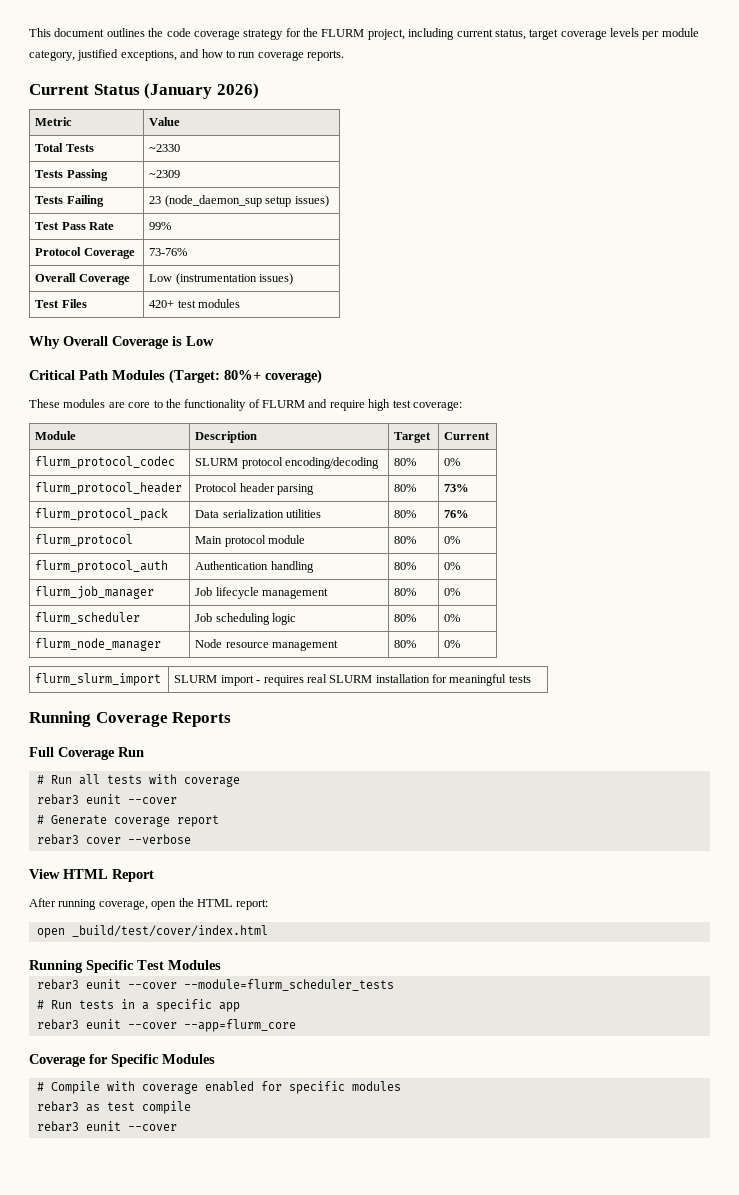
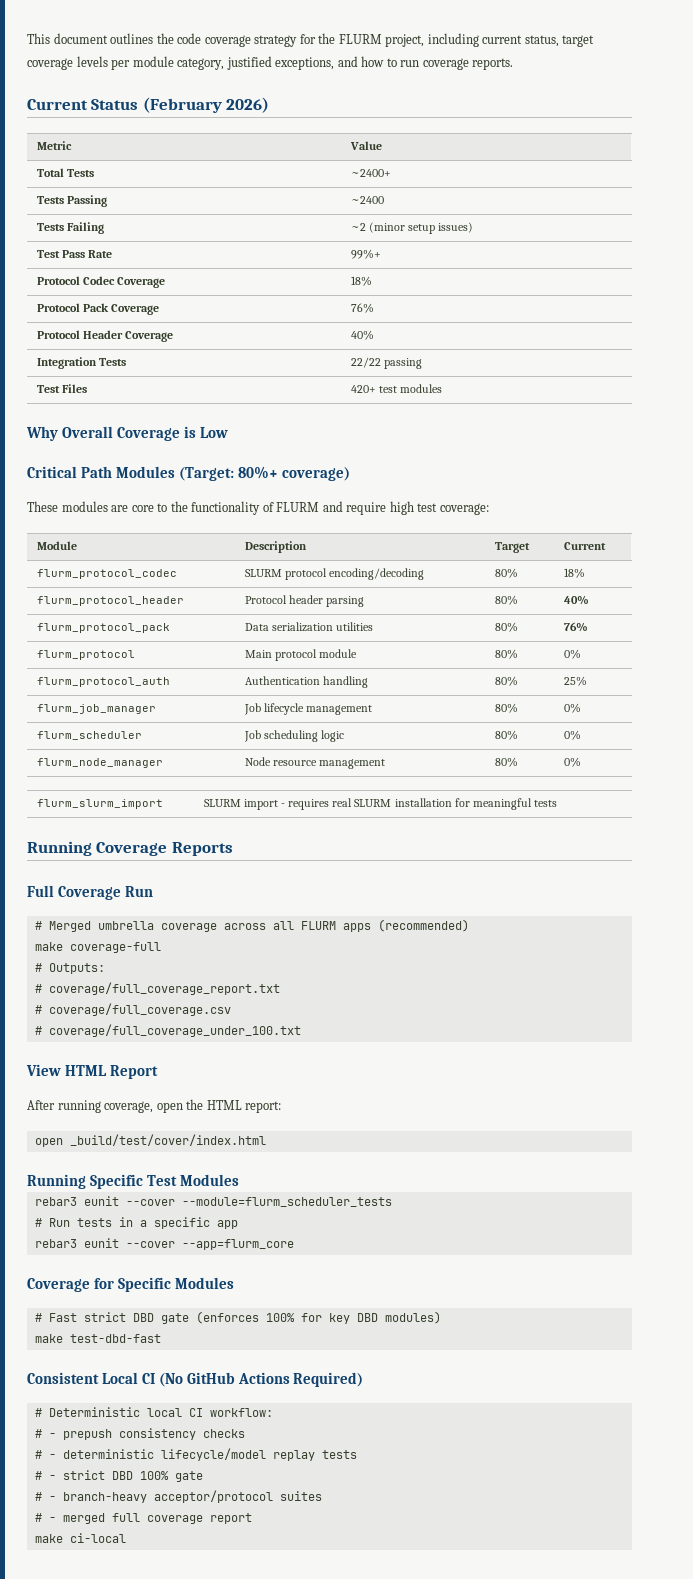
[144,83,213,99] (January -> [142,97,222,113] (February
[149,144,181,152] ~2330 -> [350,169,391,177] ~2400+
[149,170,181,178] ~2309 -> [350,196,384,204] ~2400
[149,195,262,207] 23 (node_daemon_sup -> [350,222,406,233] ~2 (minor
[149,222,172,230] [35,247,135,259] [149,248,188,256] [35,273,130,285] [149,273,294,285] 99% // Protocol Coverage | 73-76% // Overall Coverage | Low (instrumentation issues) -> [350,249,381,259] [36,276,166,288] [350,276,372,286] [36,303,160,315] [350,303,374,313] [36,330,174,342] [350,330,374,340] [36,357,127,369] [350,357,423,369] 99%+ // Protocol Codec Coverage | 18% // Protocol Pack Coverage | 76% // Protocol Header Coverage | 40% // Integration Tests | 22/22 passing
[444,458,461,466] 0% -> [563,568,585,578] 18%
[444,484,470,492] 73% -> [563,595,589,605] 40%
[444,562,461,570] 0% -> [563,676,587,686] 25%
[50,774,240,787] [36,794,177,805] [36,815,219,827] [36,834,191,845] Run all tests with coverage // rebar3 eunit --cover // # Generate coverage report // rebar3 cover --verbose -> [48,919,469,932] [34,942,161,953] [34,963,105,974] [34,982,280,995] [34,1003,231,1016] [34,1024,301,1037] Merged umbrella coverage across all FLURM apps (recommended) // make coverage-full // # Outputs: // # coverage/full_coverage_report.txt // # coverage/full_coverage.csv // # coverage/full_coverage_under_100.txt
[50,1081,401,1094] [36,1101,191,1114] [36,1121,177,1132] Compile with coverage enabled for specific modules // rebar3 as test compile // rebar3 eunit --cover -> [48,1311,441,1324] [34,1334,161,1343] [27,1372,364,1387] [34,1407,273,1417] [34,1428,245,1440] [34,1448,357,1461] [34,1470,203,1482] [34,1490,322,1503] [34,1513,252,1524] [34,1533,126,1543] Fast strict DBD gate (enforces 100% for key DBD modules) // make test-dbd-fast // Consistent Local CI (No GitHub Actions Required) // # Deterministic local CI workflow: // # - prepush consistency checks // # - deterministic lifecycle/model replay tests // # - strict DBD 100% gate // # - branch-heavy acceptor/protocol suites // # - merged full coverage report // make ci-local

